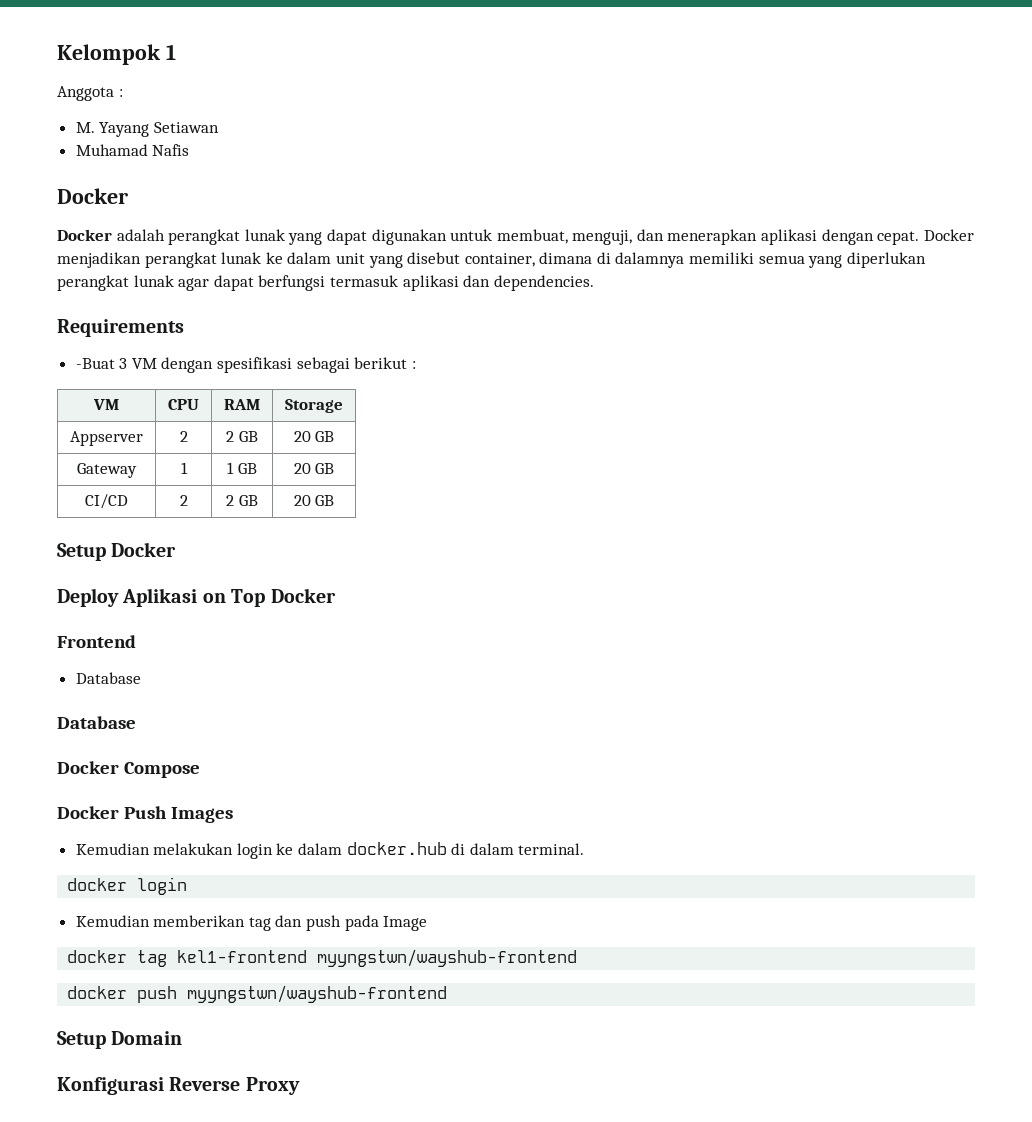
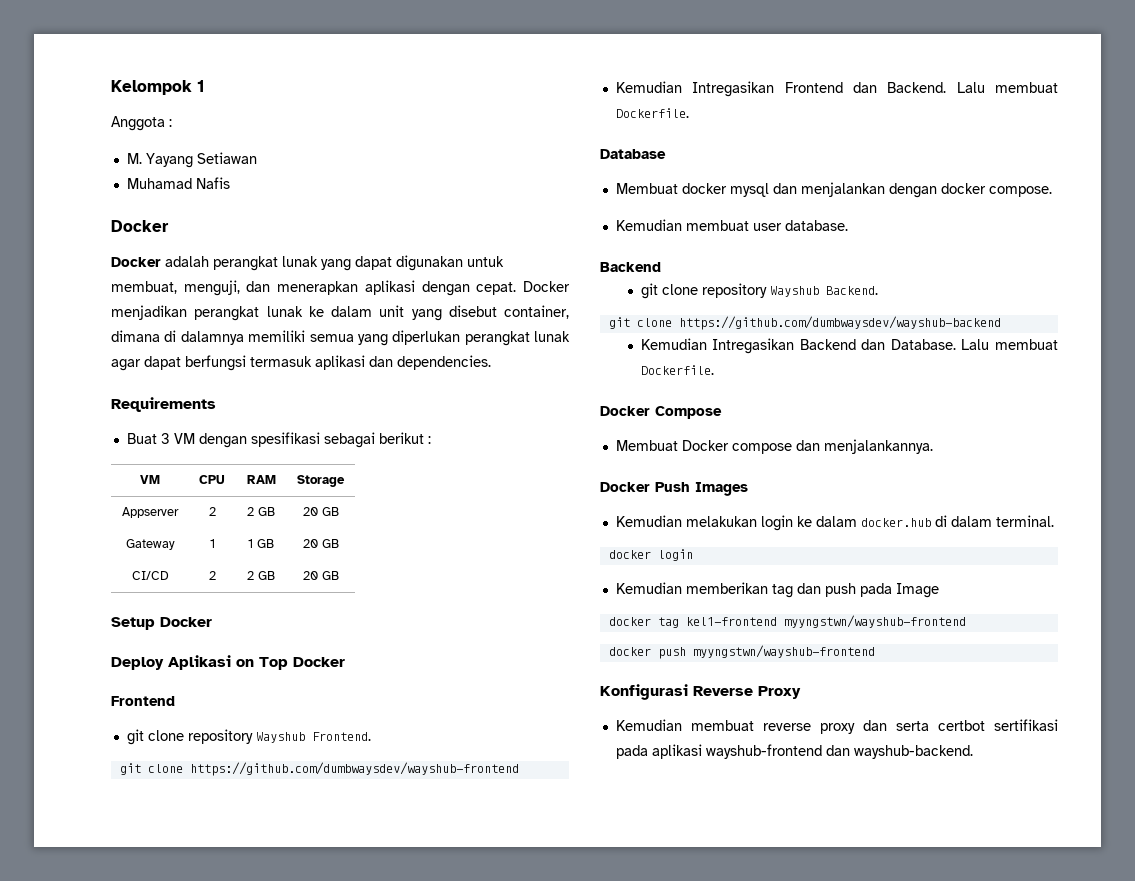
[75,358,115,369] -Buat -> [126,433,157,444] Buat
[75,672,141,684] [57,716,136,729] [57,761,200,778] Database // Database // Docker Compose -> [126,729,371,745] [119,762,519,776] [615,81,1058,97] [615,108,689,118] [600,149,666,159] [615,182,1052,198] [615,219,848,231] [600,262,661,272] [640,283,878,299] [608,316,1001,330] [640,338,1058,354] [640,365,714,375] [600,406,722,419] [615,439,933,454] git clone repository Wayshub Frontend. // git clone https://github.com/dumbwaysdev/wayshub-frontend // Kemudian Intregasikan Frontend dan Backend. Lalu membuat Dockerfile. // Database // Membuat docker mysql dan menjalankan dengan docker compose. // Kemudian membuat user database. // Backend // git clone repository Wayshub Backend. // git clone https://github.com/dumbwaysdev/wayshub-backend // Kemudian Intregasikan Backend dan Database. Lalu membuat Dockerfile. // Docker Compose // Membuat Docker compose dan menjalankannya.
[57,1031,183,1049] // Setup Domain -> (875, 651) none
(300, 1086) none -> [615,719,1058,734] [615,744,973,759] // Kemudian membuat reverse proxy dan serta certbot sertifikasi pada aplikasi wayshub-frontend dan wayshub-backend.

